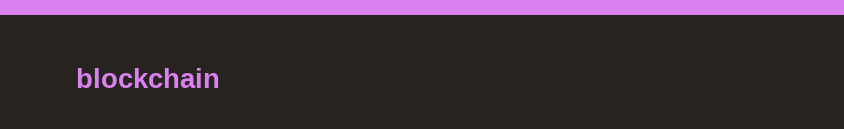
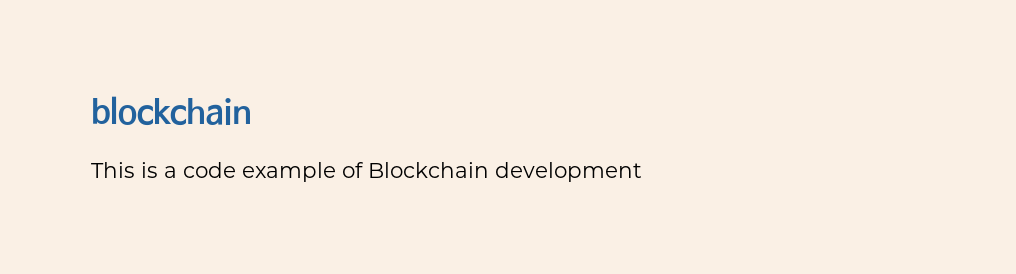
(220, 78) none -> [91,162,642,182] // This is a code example of Blockchain development

